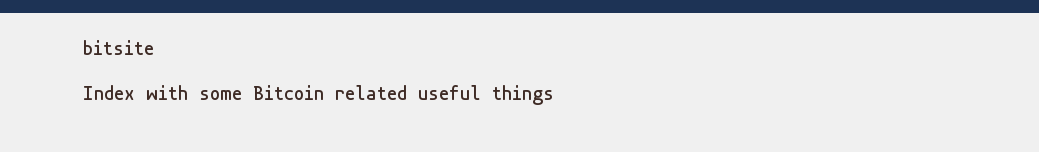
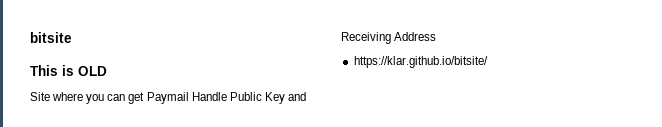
[83,85,554,105] Index with some Bitcoin related useful things -> [30,65,107,76] [30,92,306,104] [341,32,437,44] [353,56,488,68] This is OLD // Site where you can get Paymail Handle Public Key and Receiving Address // https://klar.github.io/bitsite/

